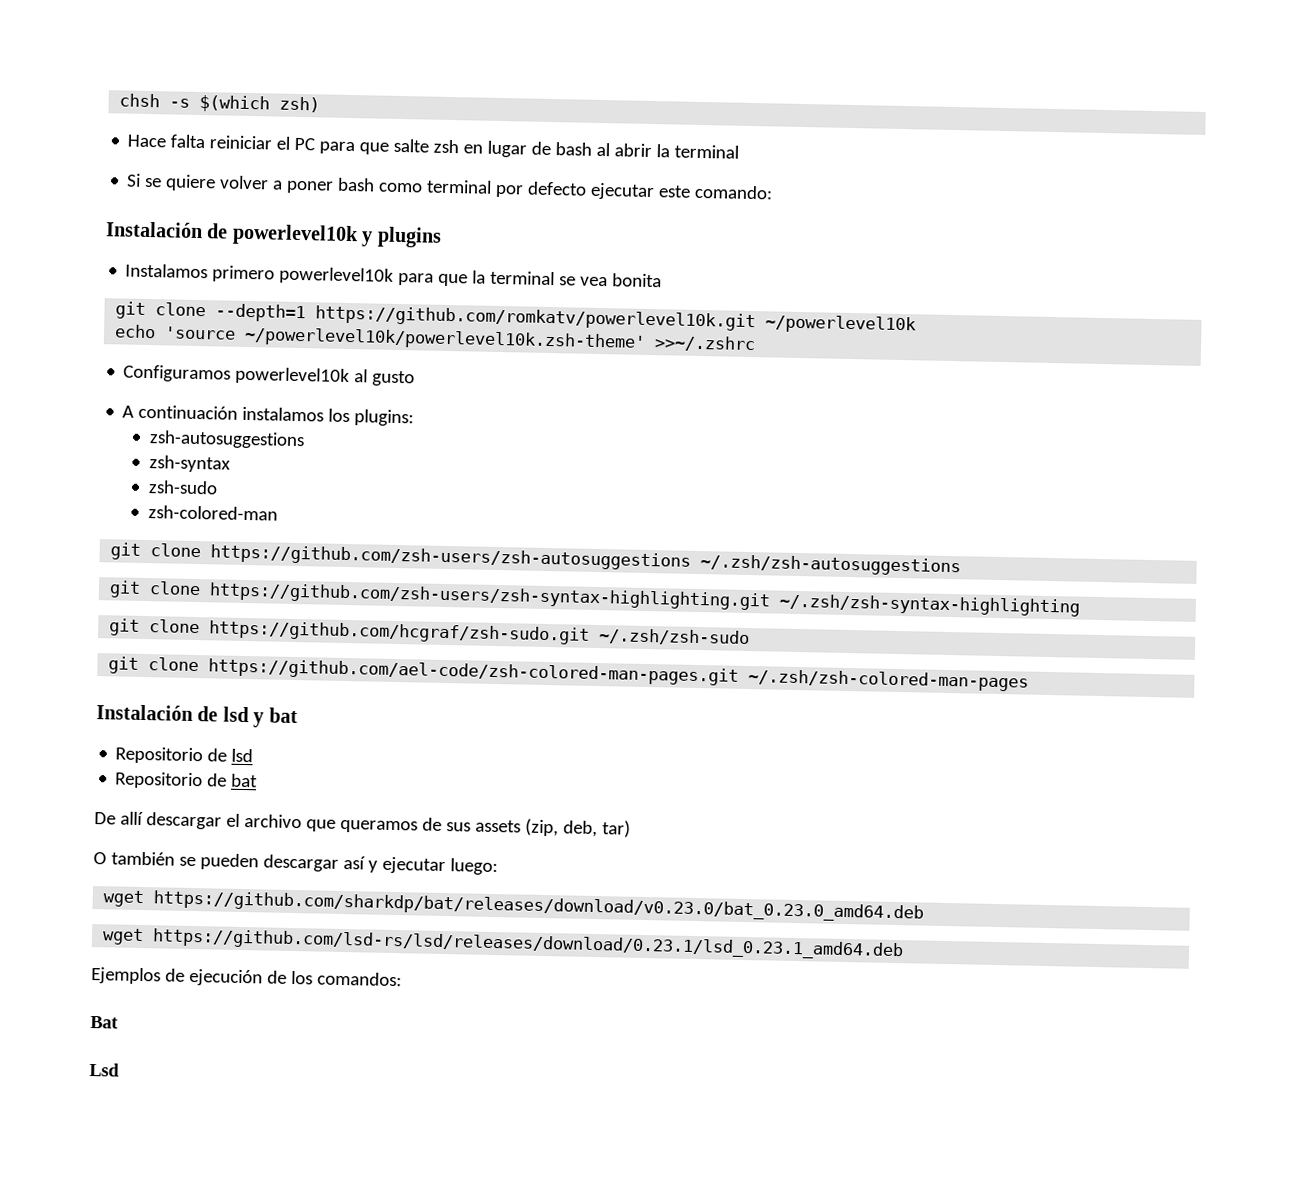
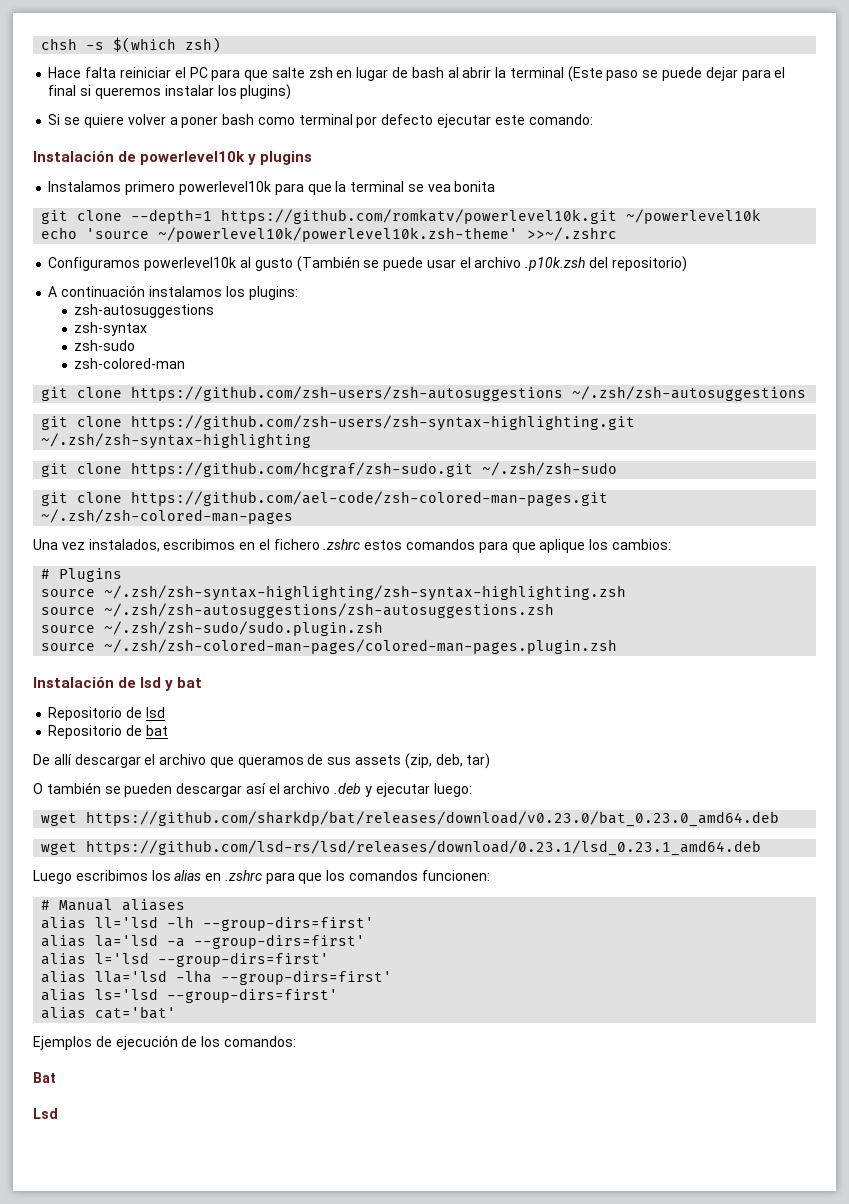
(740, 151) none -> [567,66,786,82] [48,84,292,100] (Este paso se puede dejar para el final si queremos instalar los plugins)
(416, 378) none -> [296,256,687,272] (También se puede usar el archivo .p10k.zsh del repositorio)
(1030, 680) none -> [33,539,671,553] [41,568,123,582] [41,585,627,601] [41,603,555,618] [41,621,384,636] [41,639,618,654] // Una vez instalados, escribimos en el fichero .zshrc estos comandos para que aplique los cambios: // # Plugins // source ~/.zsh/zsh-syntax-highlighting/zsh-syntax-highlighting.zsh // source ~/.zsh/zsh-autosuggestions/zsh-autosuggestions.zsh // source ~/.zsh/zsh-sudo/sudo.plugin.zsh // source ~/.zsh/zsh-colored-man-pages/colored-man-pages.plugin.zsh
(366, 862) none -> [268,783,362,794] el archivo .deb
(905, 944) none -> [33,870,490,884] [41,899,186,911] [41,916,375,931] [41,934,366,949] [41,952,330,967] [41,970,393,985] [41,988,339,1003] [41,1006,177,1019] // Luego escribimos los alias en .zshrc para que los comandos funcionen: // # Manual aliases // alias ll='lsd -lh --group-dirs=first' // alias la='lsd -a --group-dirs=first' // alias l='lsd --group-dirs=first' // alias lla='lsd -lha --group-dirs=first' // alias ls='lsd --group-dirs=first' // alias cat='bat'

